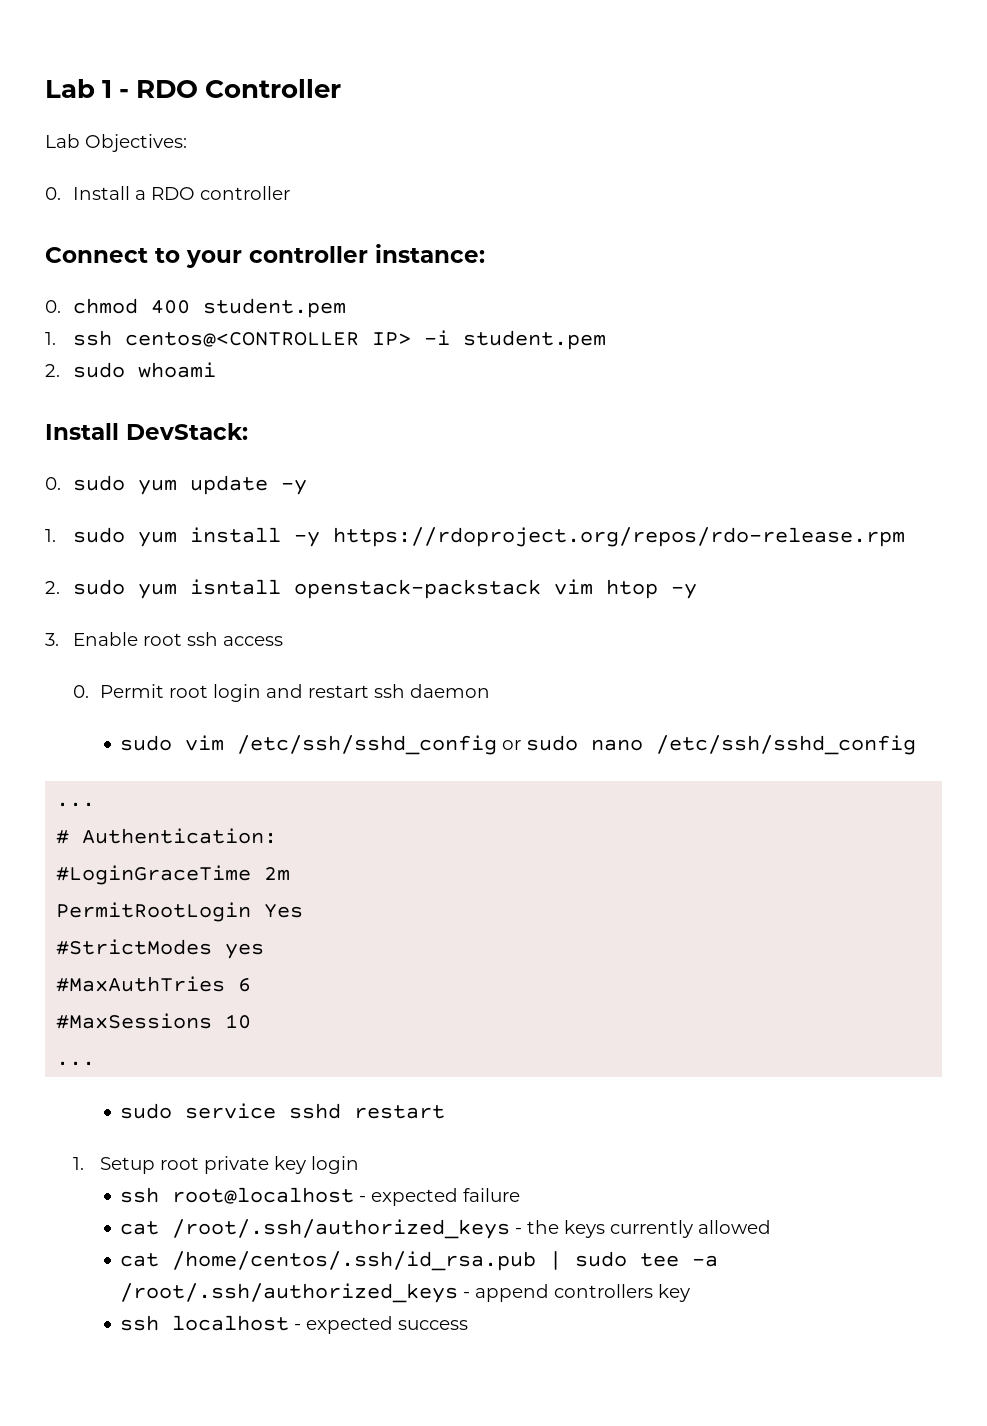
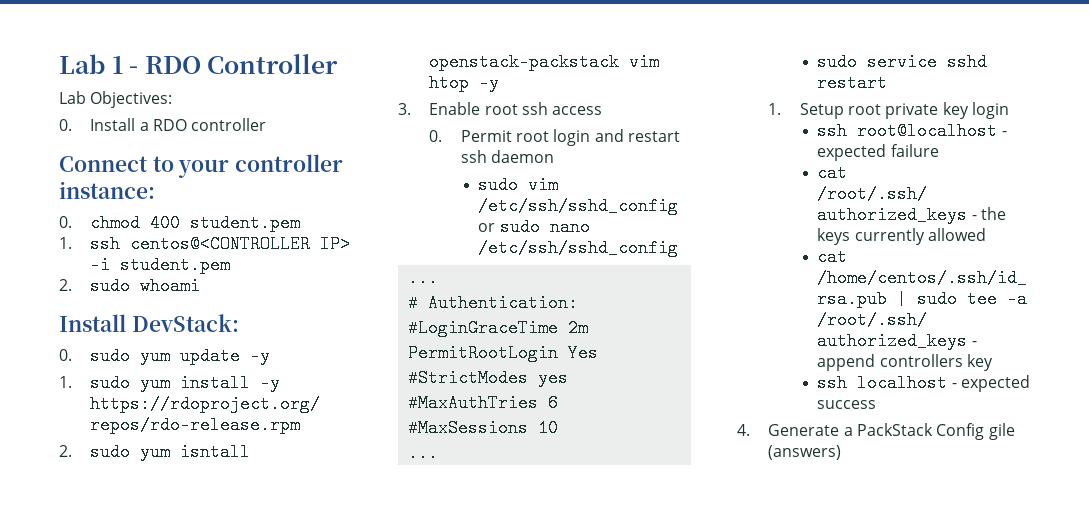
(469, 1325) none -> [737,423,1015,440] [768,445,842,460] // 4. Generate a PackStack Config gile (answers)

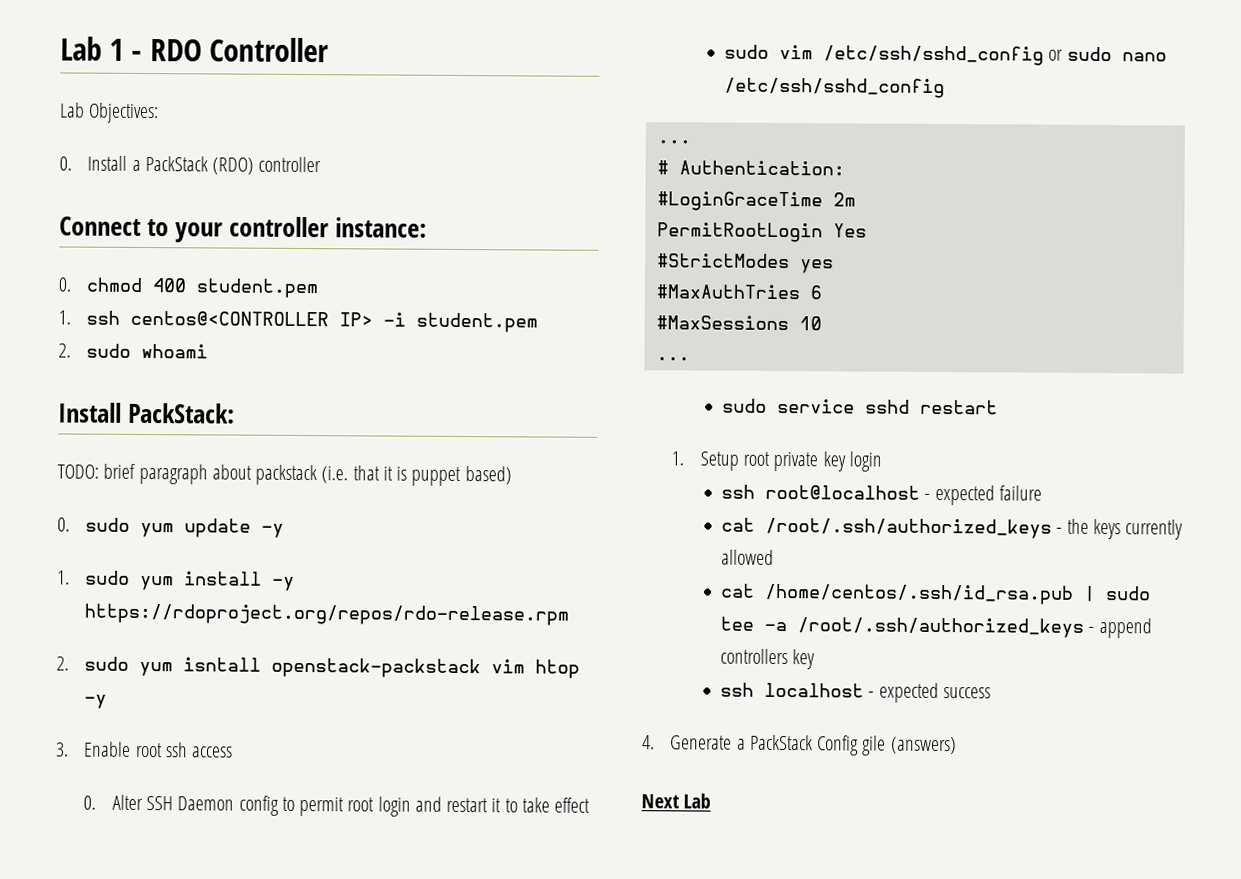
[152,119,187,131] RDO -> [144,156,255,175] PackStack (RDO)
[131,314,239,332] DevStack: -> [128,402,236,424] [57,463,512,487] PackStack: // TODO: brief paragraph about packstack (i.e. that it is puppet based)
[460,129,680,146] [460,150,554,163] Permit root login and restart ssh daemon -> [111,794,591,817] Alter SSH Daemon config to permit root login and restart it to take effect
(842, 452) none -> [641,793,712,809] // Next Lab

